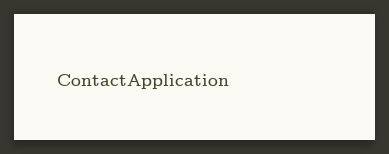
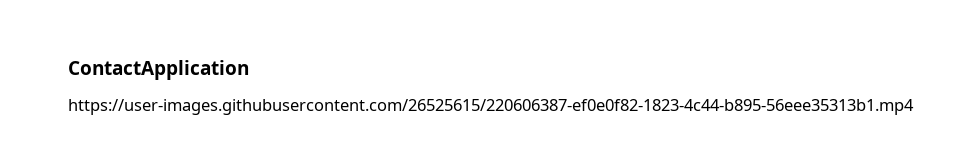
(229, 81) none -> [68,99,914,115] // https://user-images.githubusercontent.com/26525615/220606387-ef0e0f82-1823-4c44-b895-56eee35313b1.mp4

